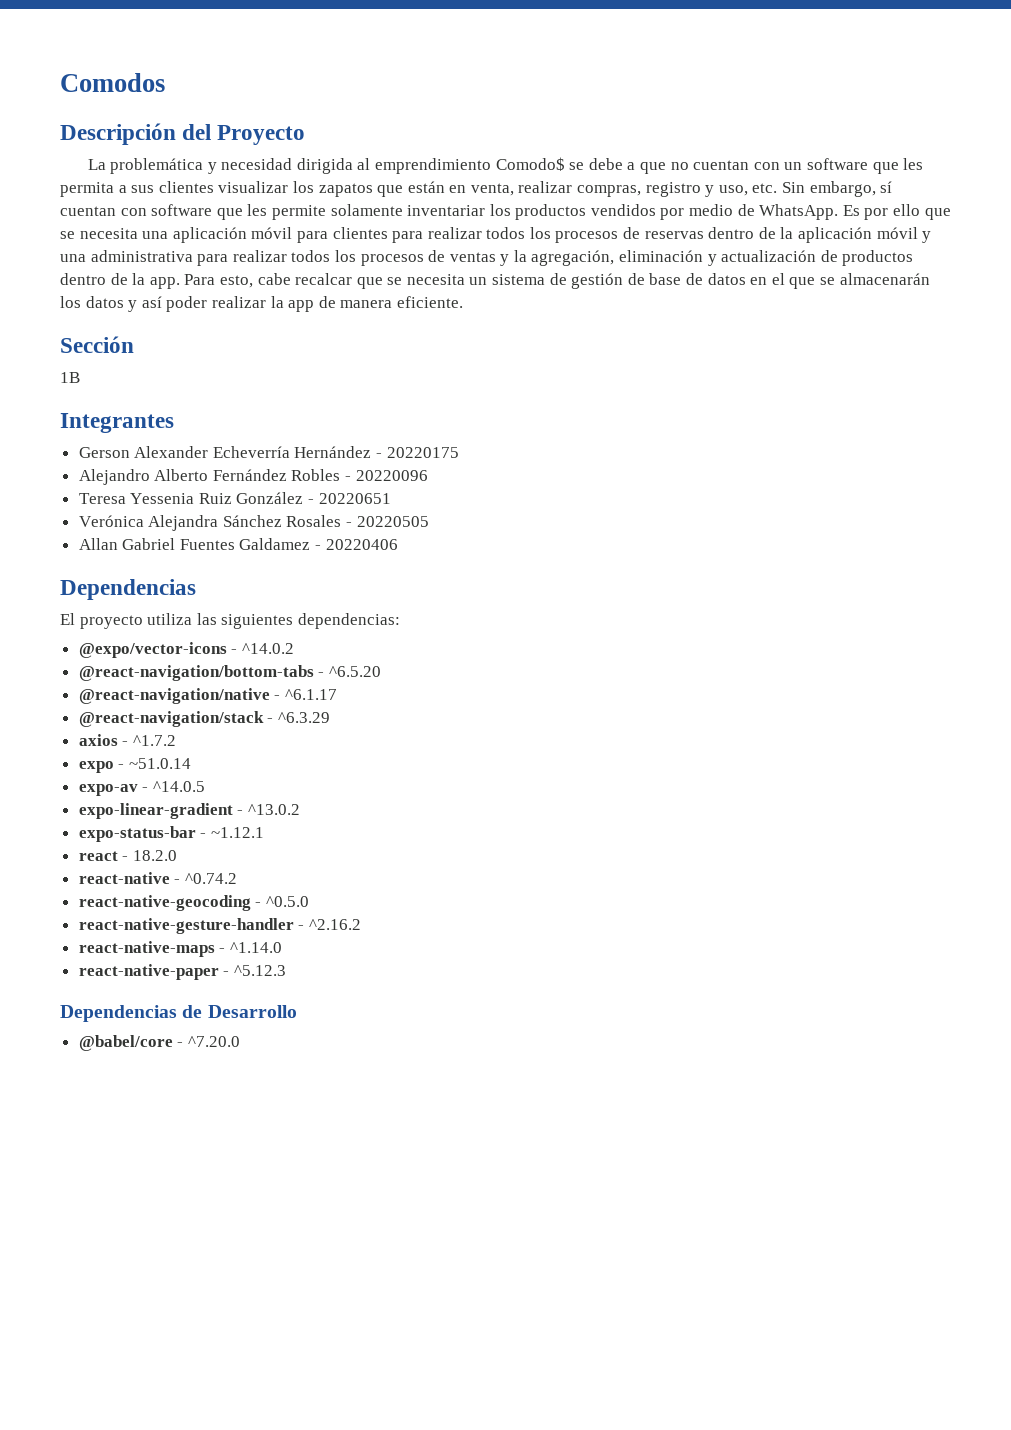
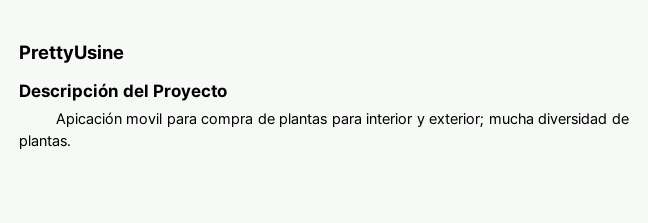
[60,73,165,92] Comodos -> [19,44,124,63] PrettyUsine
[87,157,924,174] [60,181,893,197] [60,204,951,220] [60,227,932,243] [60,250,914,266] [60,273,930,289] [60,296,463,312] [60,336,134,353] [60,372,80,383] [60,413,174,433] [78,446,459,458] [78,469,428,485] [78,492,391,504] [78,515,429,531] [78,538,398,550] [60,579,196,600] [60,613,400,629] [78,642,294,658] [78,665,381,681] [78,688,337,704] [78,711,330,727] [78,734,176,746] [78,758,191,773] [78,781,205,796] [78,803,300,819] [78,826,264,842] [78,850,177,861] [78,872,237,884] [78,895,309,911] [78,918,361,934] [78,941,282,957] [78,964,286,980] [60,1005,297,1022] [78,1035,240,1051] La problemática y necesidad dirigida al emprendimiento Comodo$ se debe a que no cuentan con un software que les permita a sus clientes visualizar los zapatos que están en venta, realizar compras, registro y uso, etc. Sin embargo, sí cuentan con software que les permite solamente inventariar los productos vendidos por medio de WhatsApp. Es por ello que se necesita una aplicación móvil para clientes para realizar todos los procesos de reservas dentro de la aplicación móvil y una administrativa para realizar todos los procesos de ventas y la agregación, eliminación y actualización de productos dentro de la app. Para esto, cabe recalcar que se necesita un sistema de gestión de base de datos en el que se almacenarán los datos y así poder realizar la app de manera eficiente. // Sección // 1B // Integrantes // Gerson Alexander Echeverría Hernández - 20220175 // Alejandro Alberto Fernández Robles - 20220096 // Teresa Yessenia Ruiz González - 20220651 // Verónica Alejandra Sánchez Rosales - 20220505 // Allan Gabriel Fuentes Galdamez - 20220406 // Dependencias // El proyecto utiliza las siguientes dependencias: // @expo/vector-icons - ^14.0.2 // @react-navigation/bottom-tabs - ^6.5.20 // @react-navigation/native - ^6.1.17 // @react-navigation/stack - ^6.3.29 // axios - ^1.7.2 // expo - ~51.0.14 // expo-av - ^14.0.5 // expo-linear-gradient - ^13.0.2 // expo-status-bar - ~1.12.1 // react - 18.2.0 // react-native - ^0.74.2 // react-native-geocoding - ^0.5.0 // react-native-gesture-handler - ^2.16.2 // react-native-maps - ^1.14.0 // react-native-paper - ^5.12.3 // Dependencias de Desarrollo // @babel/core - ^7.20.0 -> [55,112,630,128] [19,135,71,149] Apicación movil para compra de plantas para interior y exterior; mucha diversidad de plantas.

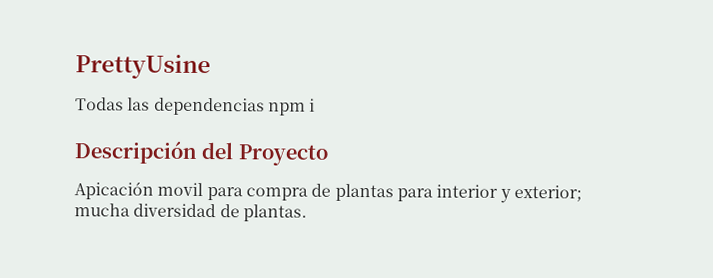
(124, 53) none -> [75,97,316,116] // Todas las dependencias npm i

